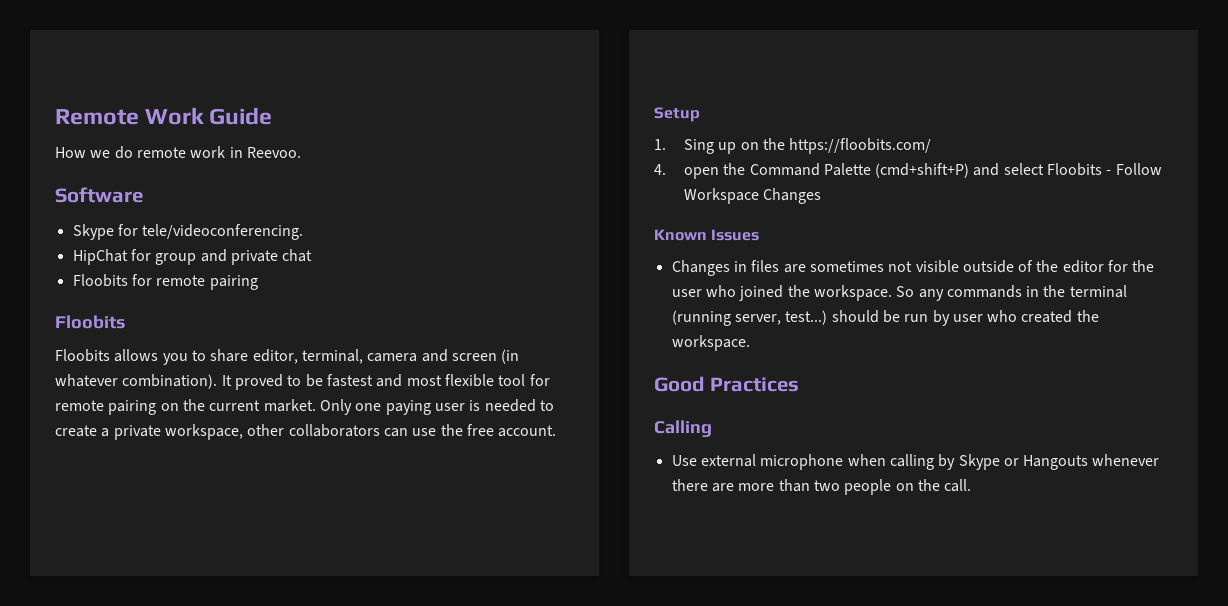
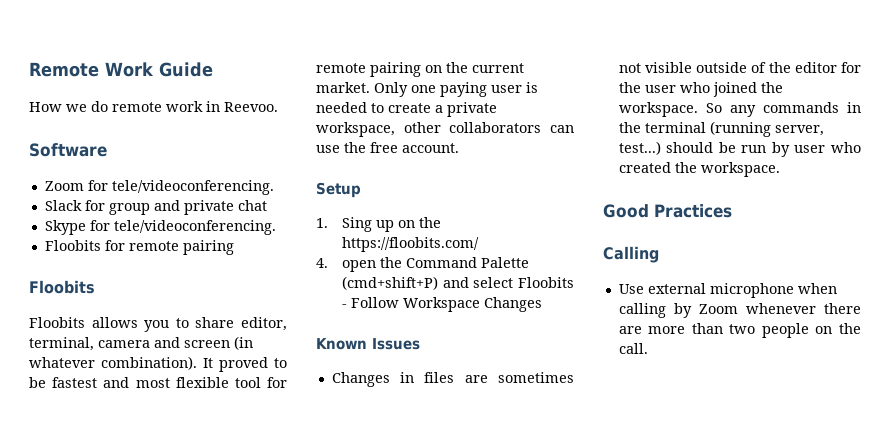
[72,224,304,240] [72,249,128,265] Skype for tele/videoconferencing. // HipChat -> [44,180,274,195] [44,200,82,211] Zoom for tele/videoconferencing. // Slack
(313, 255) none -> [44,220,276,235] // Skype for tele/videoconferencing.
[958,454,1089,470] Skype or Hangouts -> [698,304,738,314] Zoom

